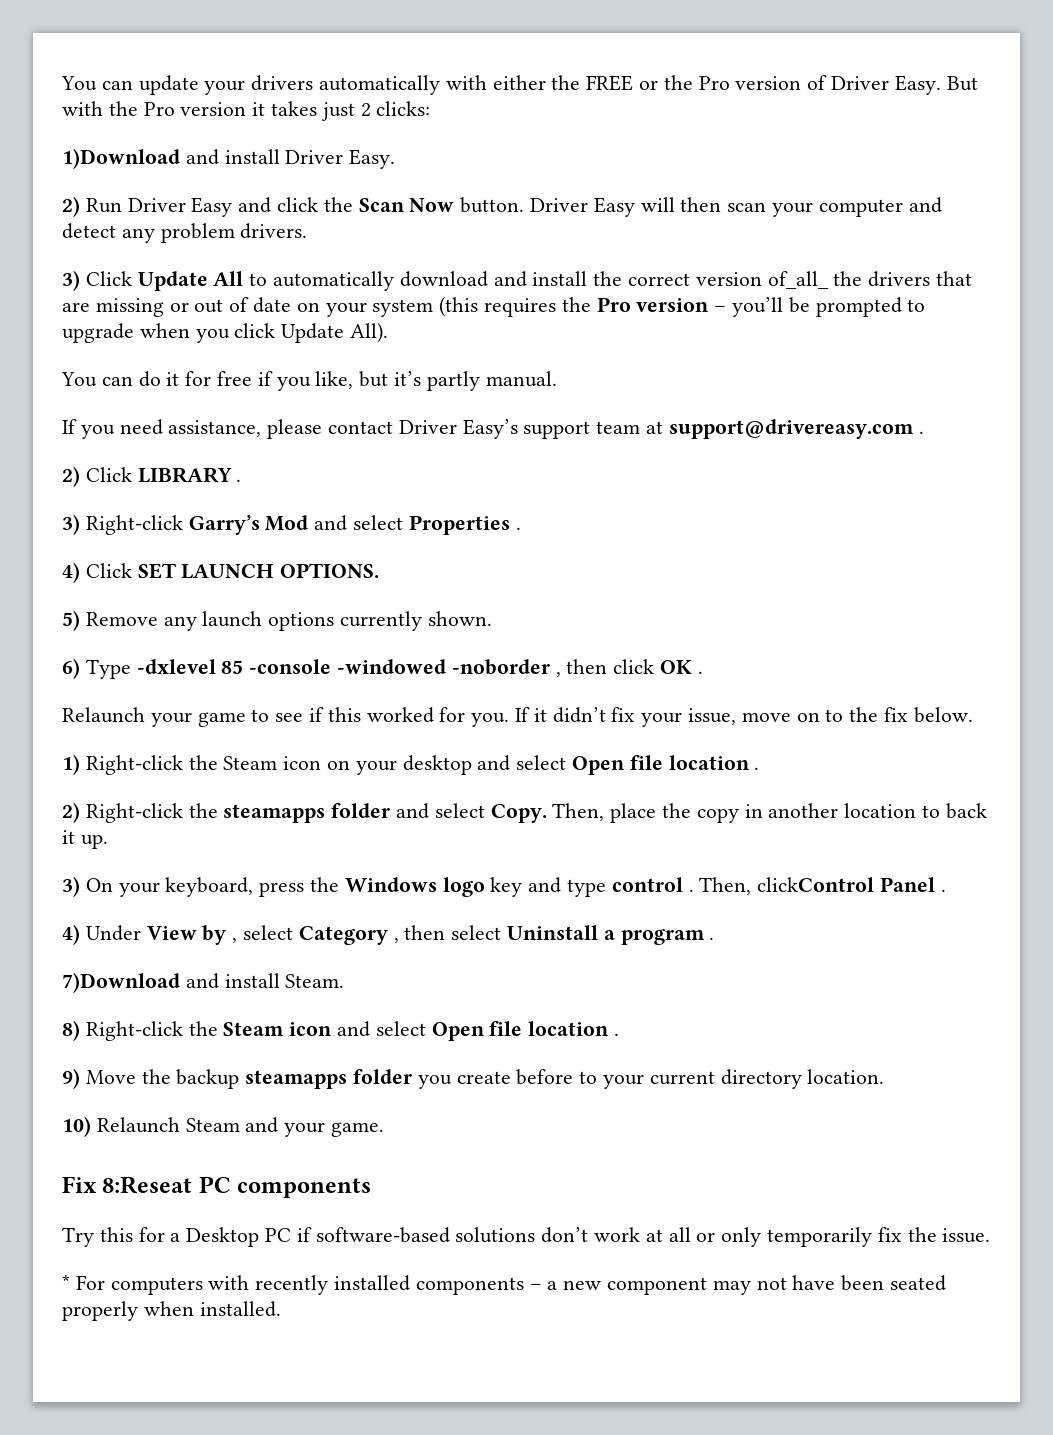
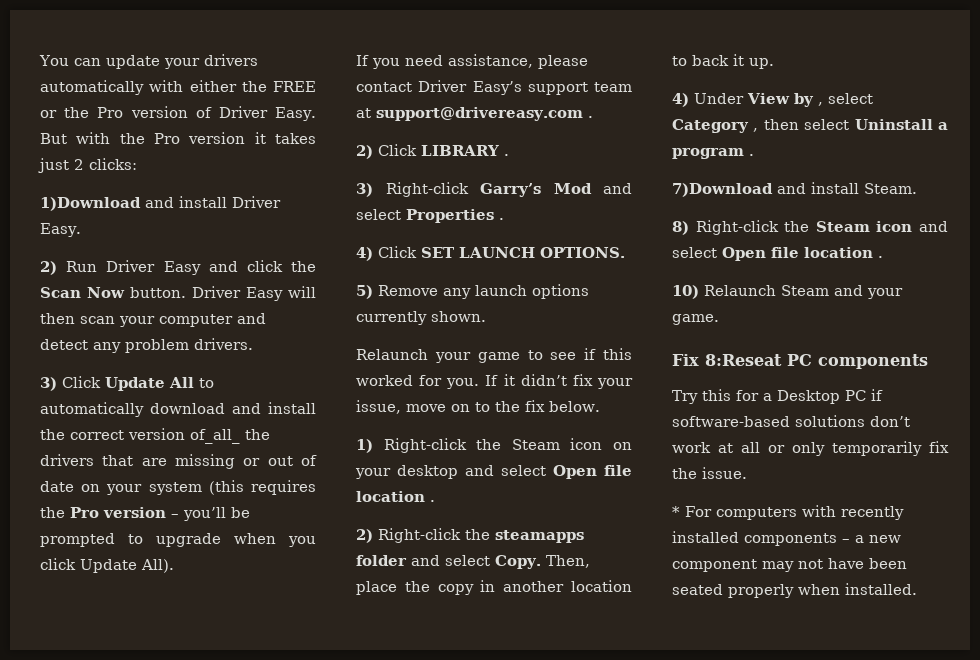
[61,371,557,391] // You can do it for free if you like, but it’s partly manual. -> (174, 566) none
[62,658,703,679] // 6) Type -dxlevel 85 -console -windowed -noborder , then click OK . -> (486, 316) none
[62,876,946,897] // 3) On your keyboard, press the Windows logo key and type control . Then, clickControl Panel . -> (774, 63) none
[62,1068,885,1089] // 9) Move the backup steamapps folder you create before to your current directory location. -> (883, 257) none

